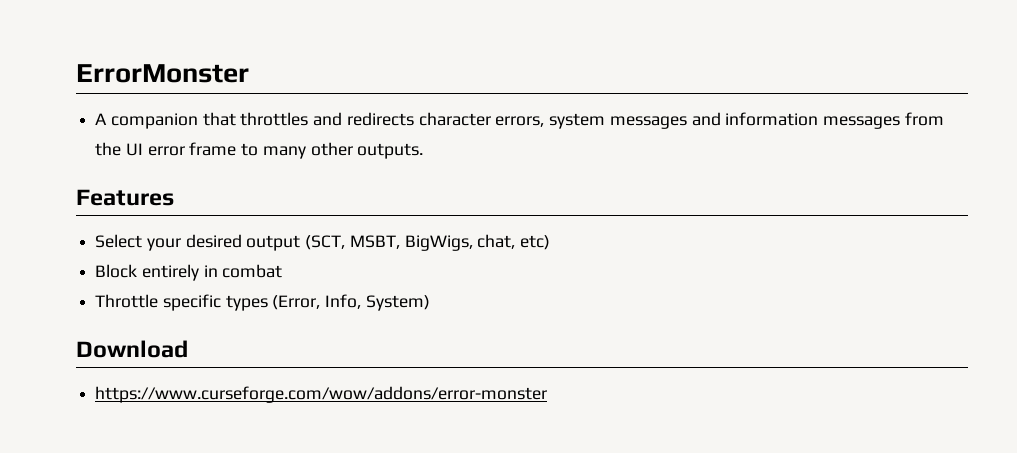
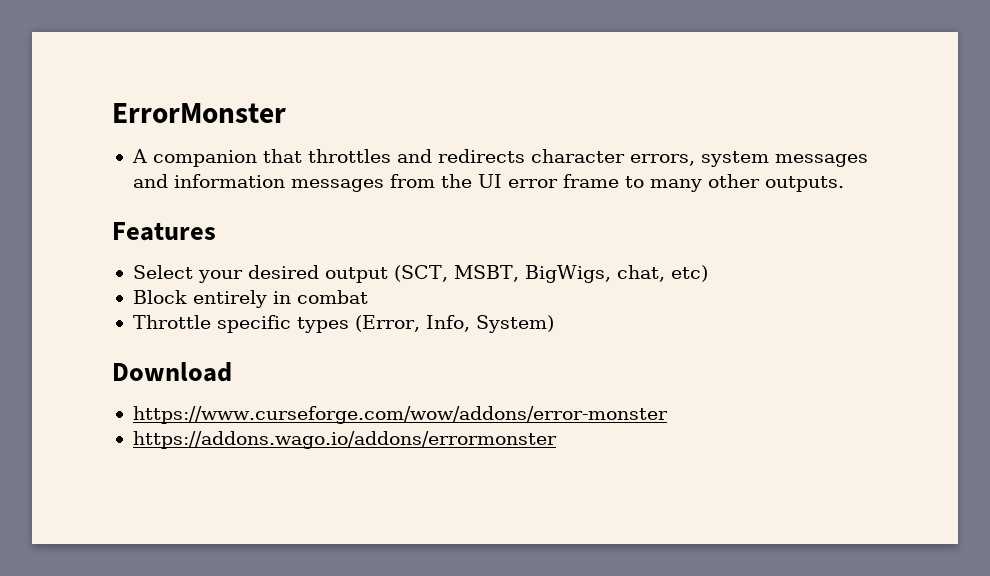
(548, 394) none -> [132,431,557,449] // https://addons.wago.io/addons/errormonster

